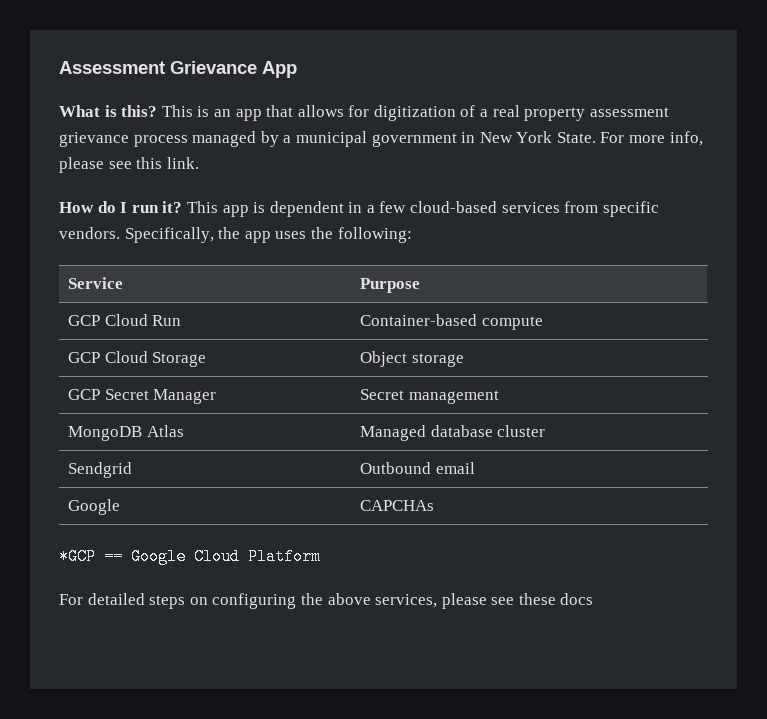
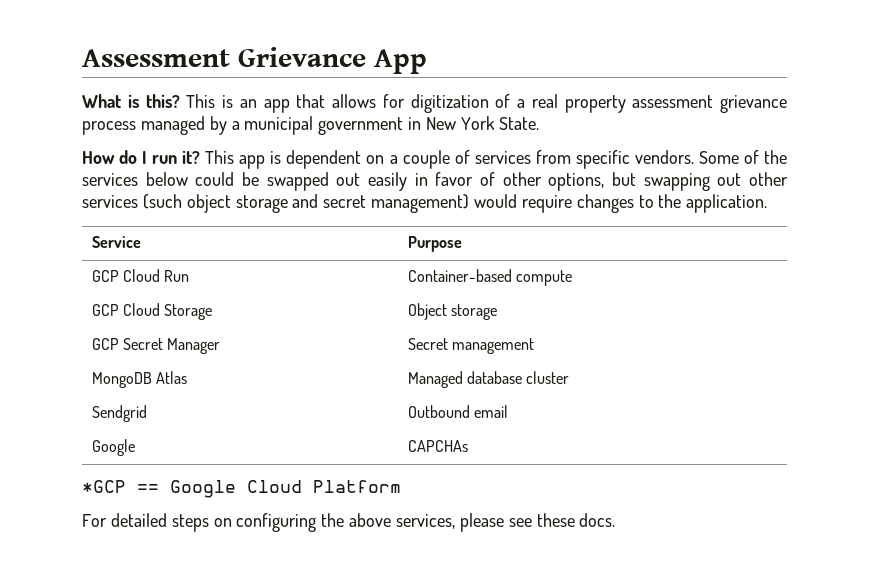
[600,131,703,146] [59,157,199,173] For more info, please see this link. -> (539, 123) none
[348,201,659,217] [59,227,412,243] in a few cloud-based services from specific vendors. Specifically, the app uses the following: -> [366,150,787,169] [82,172,788,191] [82,194,768,213] on a couple of services from specific vendors. Some of the services below could be swapped out easily in favor of other options, but swapping out other services (such object storage and secret management) would require changes to the application.
[560,593,594,605] docs -> [579,513,616,527] docs.

